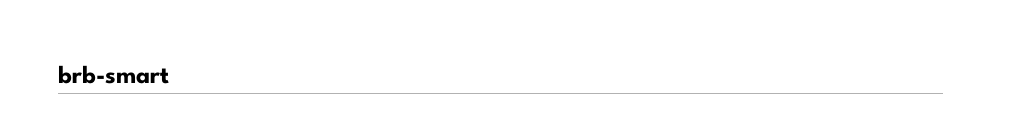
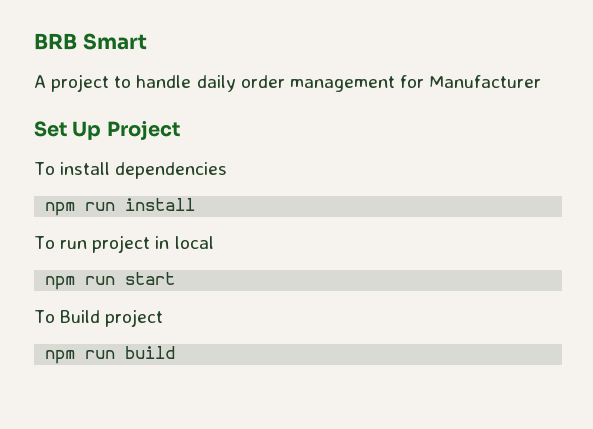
[58,65,169,84] brb-smart -> [34,33,147,50] [34,74,542,92] [34,120,180,140] [34,162,228,179] [45,198,196,216] [34,235,214,253] [45,272,176,290] [34,309,164,327] [45,346,176,364] BRB Smart // A project to handle daily order management for Manufacturer // Set Up Project // To install dependencies // npm run install // To run project in local // npm run start // To Build project // npm run build

